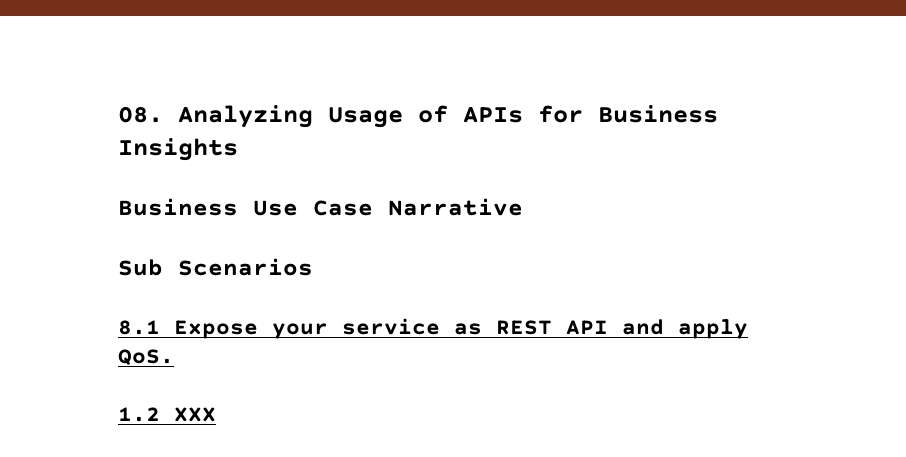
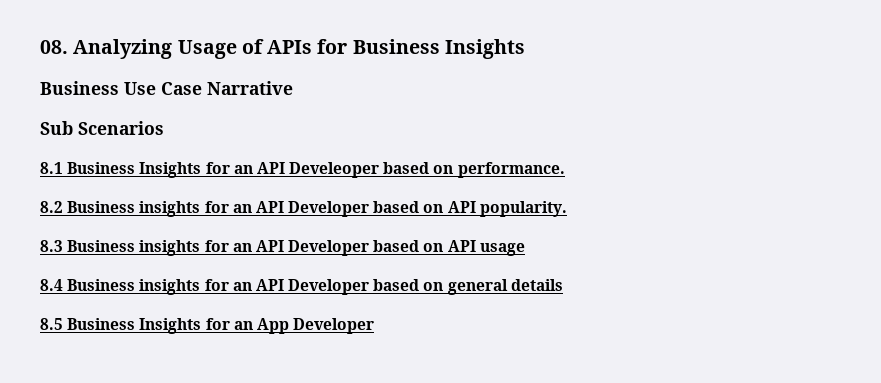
[174,318,748,339] [118,349,174,366] [118,407,216,422] Expose your service as REST API and apply QoS. // 1.2 XXX -> [67,162,565,178] [40,201,567,217] [40,240,525,256] [40,279,563,295] [40,318,375,334] Business Insights for an API Develeoper based on performance. // 8.2 Business insights for an API Developer based on API popularity. // 8.3 Business insights for an API Developer based on API usage // 8.4 Business insights for an API Developer based on general details // 8.5 Business Insights for an App Developer

